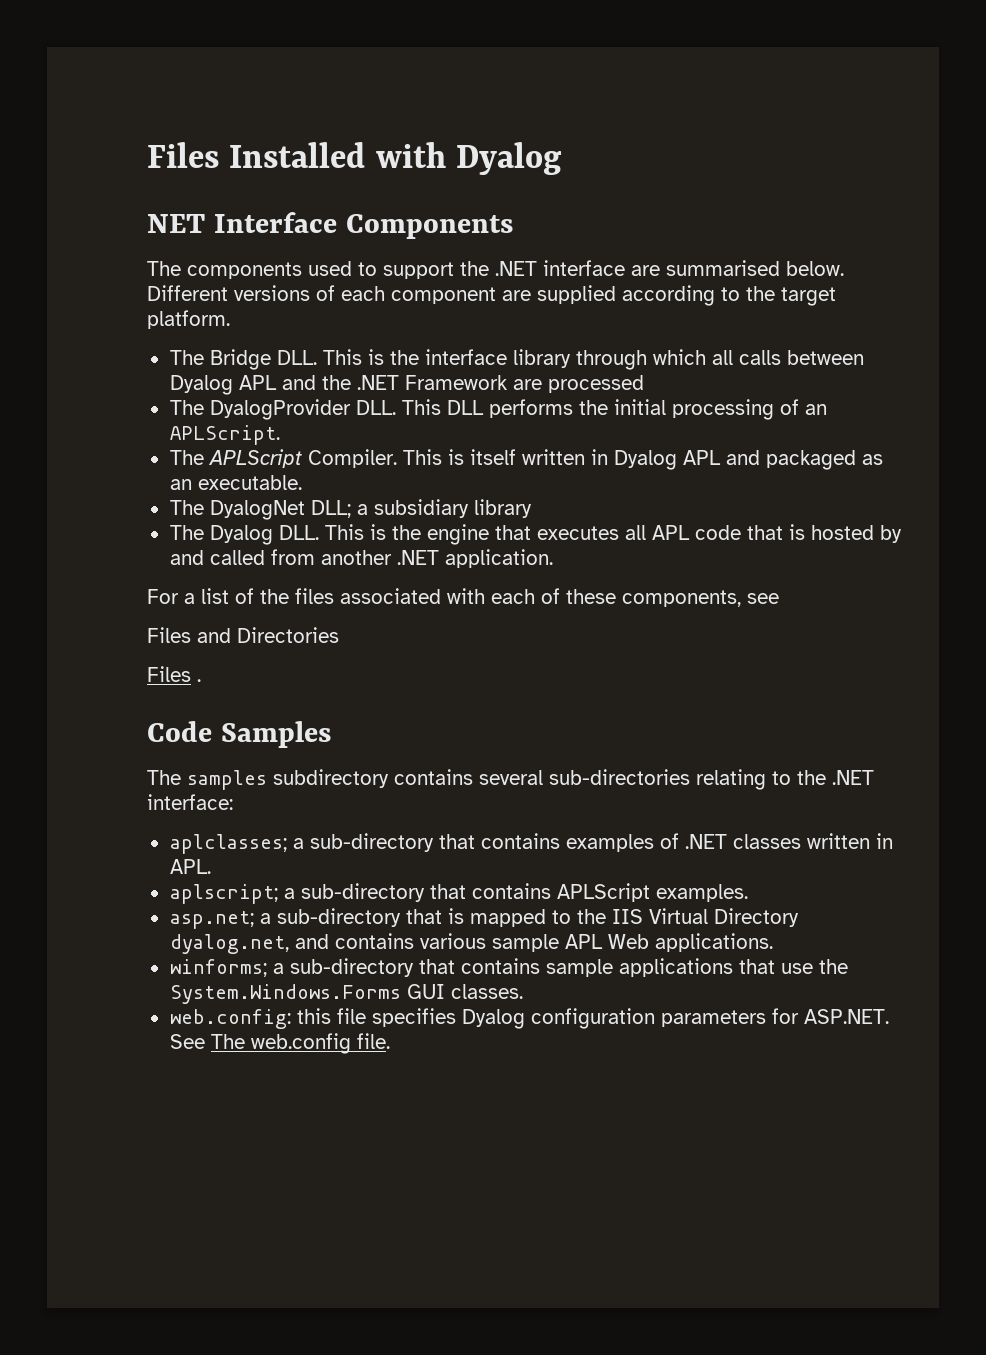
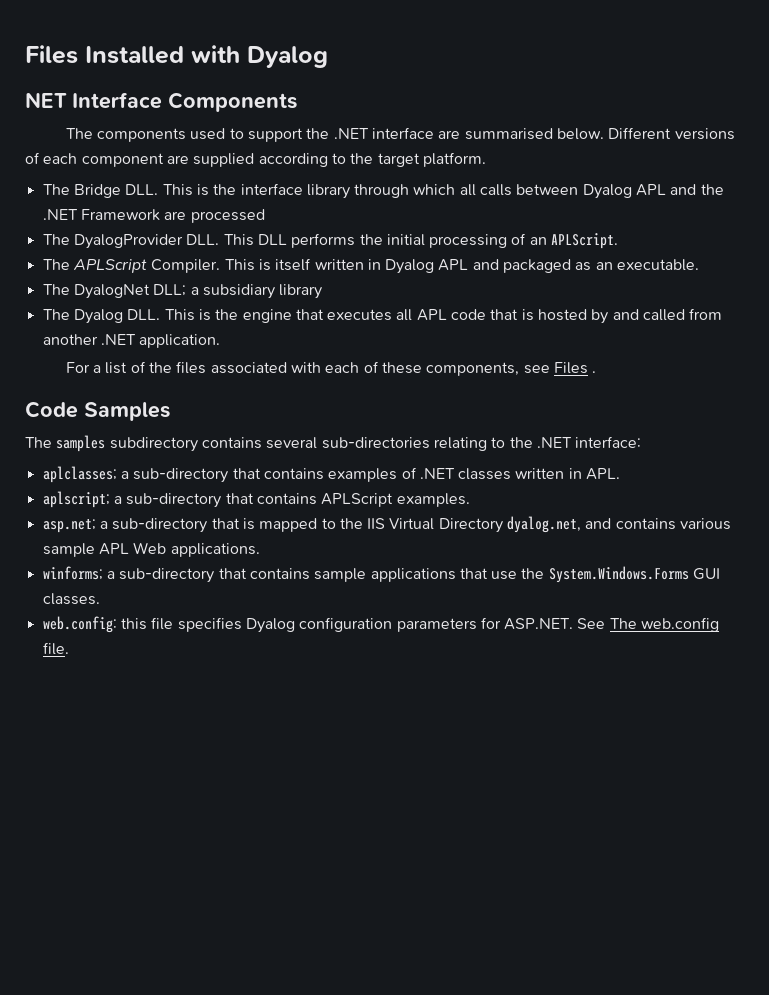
[147,627,339,643] // Files and Directories // -> (550, 369) none

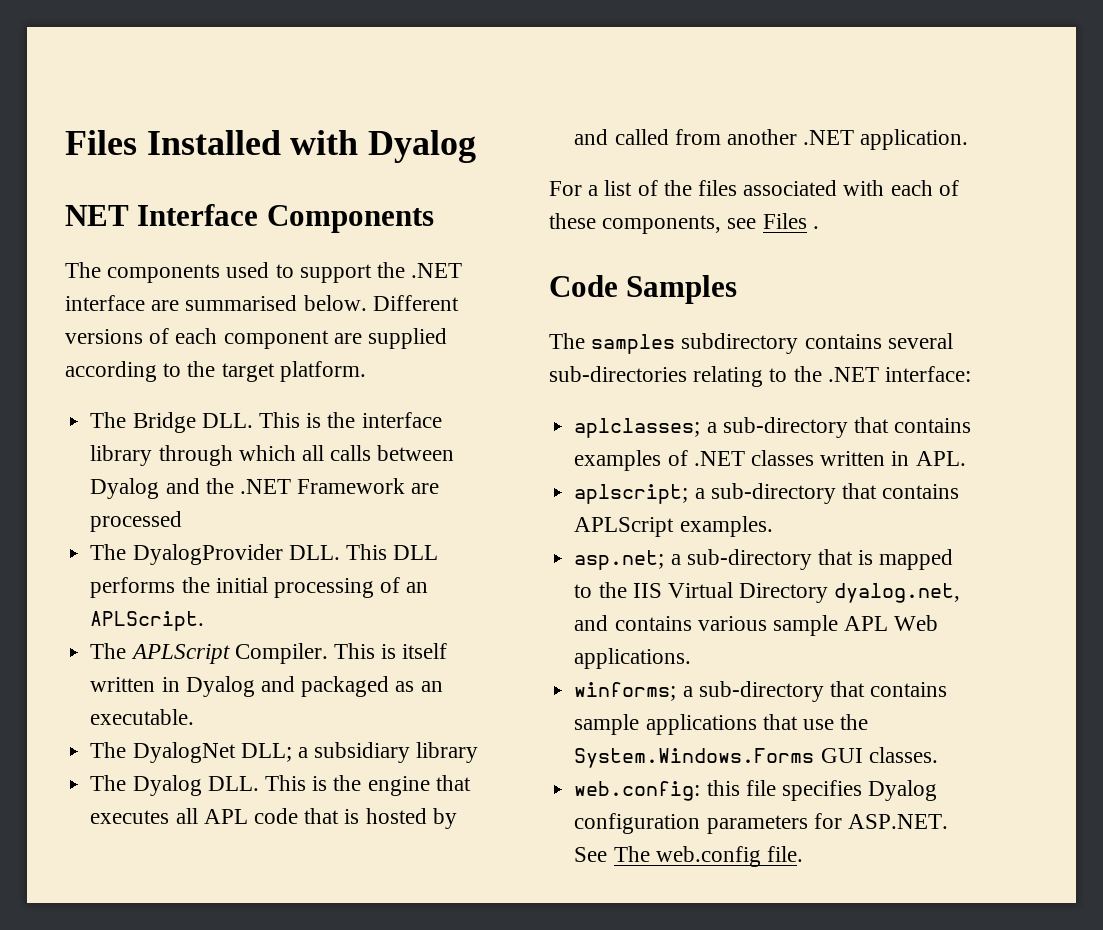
[636,184,667,196] APL -> (160, 488) none
[438,259,469,271] APL -> (255, 686) none

